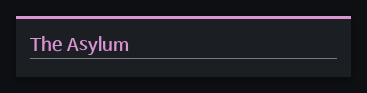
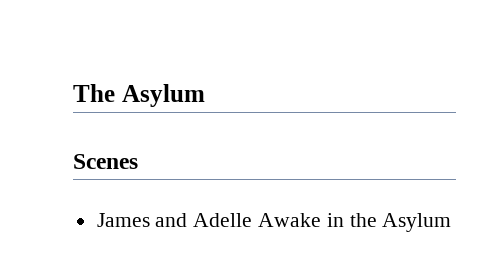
(129, 46) none -> [73,154,138,169] [96,213,452,232] // Scenes // James and Adelle Awake in the Asylum

